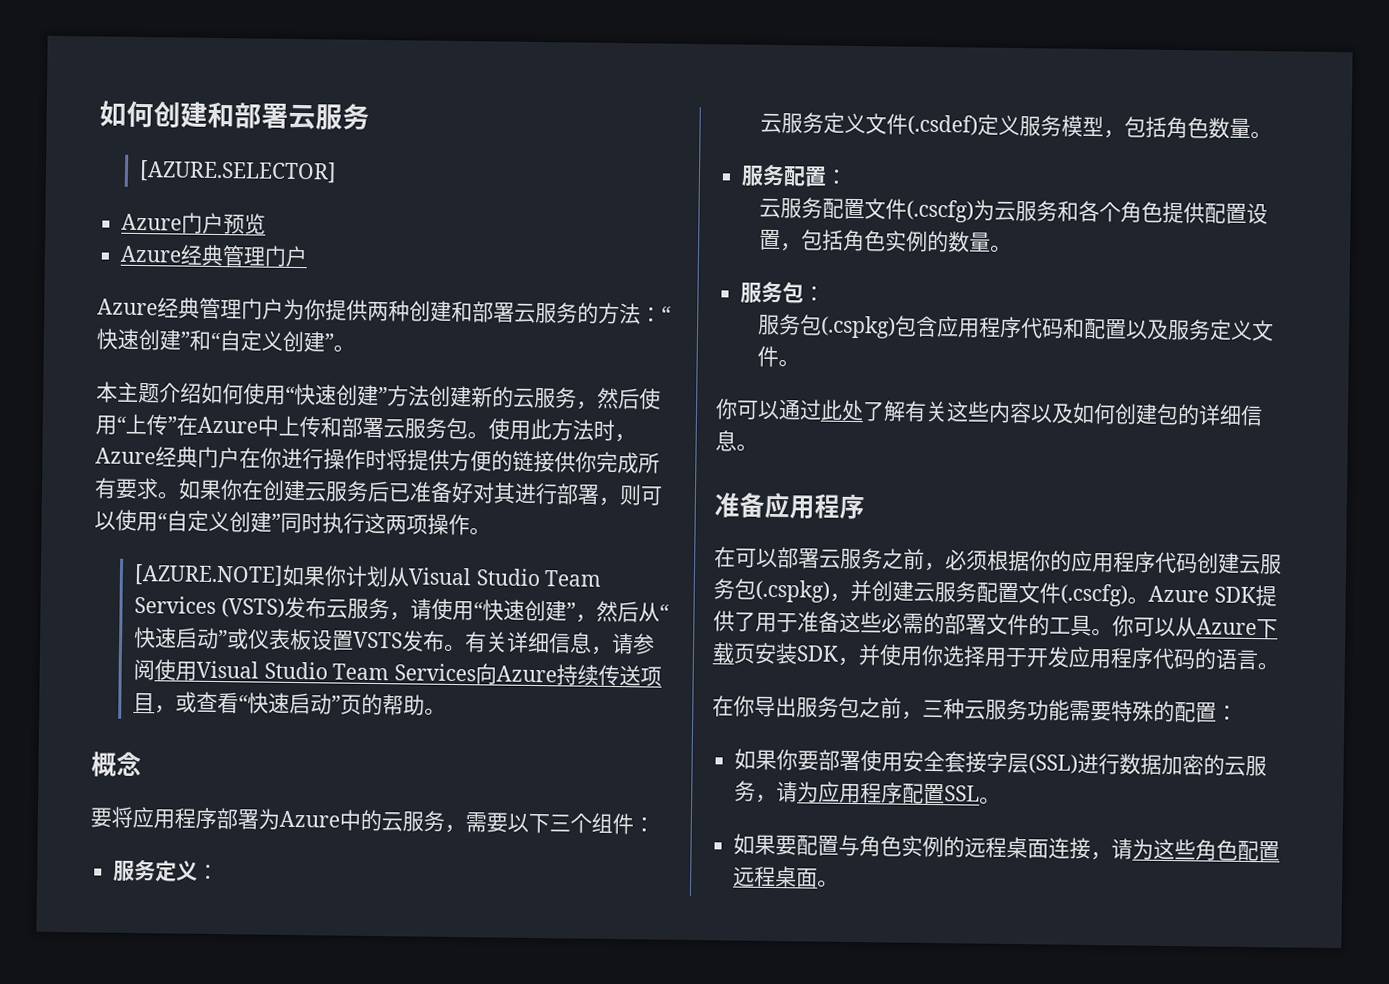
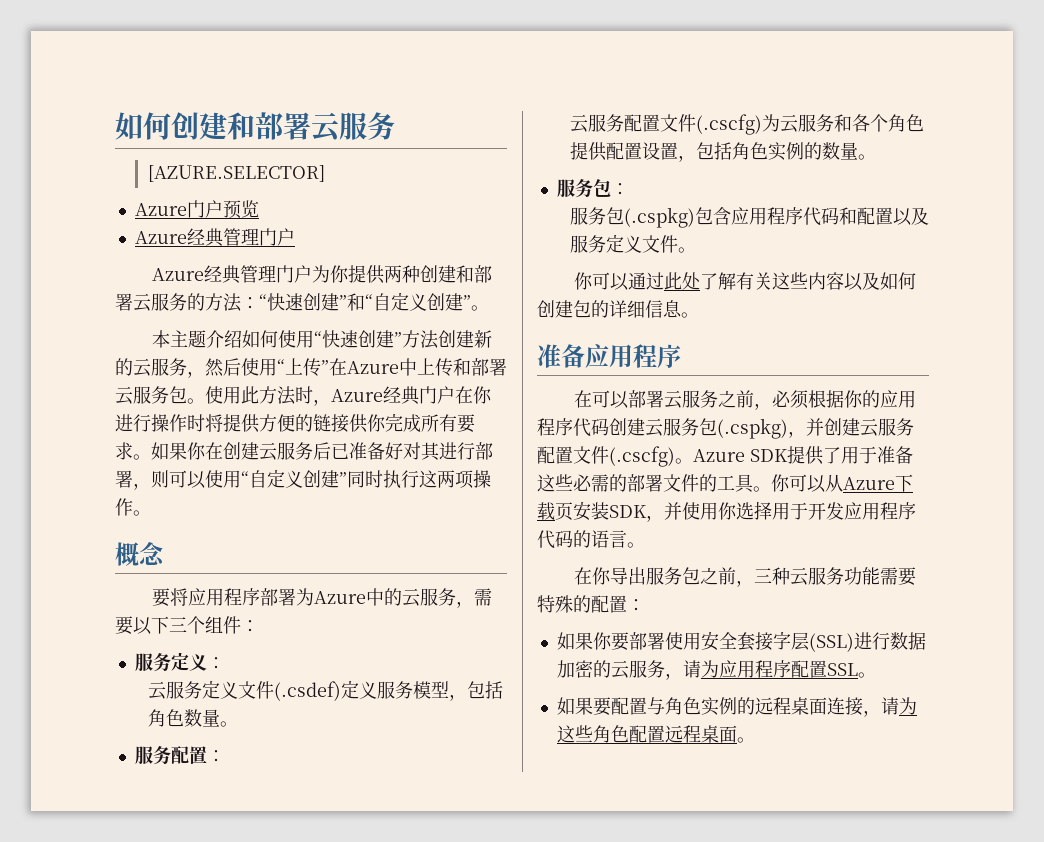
[134,563,603,588] [134,595,669,623] [133,626,656,655] [133,658,663,687] [133,691,447,716] // [AZURE.NOTE]如果你计划从Visual Studio Team Services (VSTS)发布云服务，请使用“快速创建”，然后从“快速启动”或仪表板设置VSTS发布。有关详细信息，请参阅使用Visual Studio Team Services向Azure持续传送项目，或查看“快速启动”页的帮助。 -> (151, 513) none

